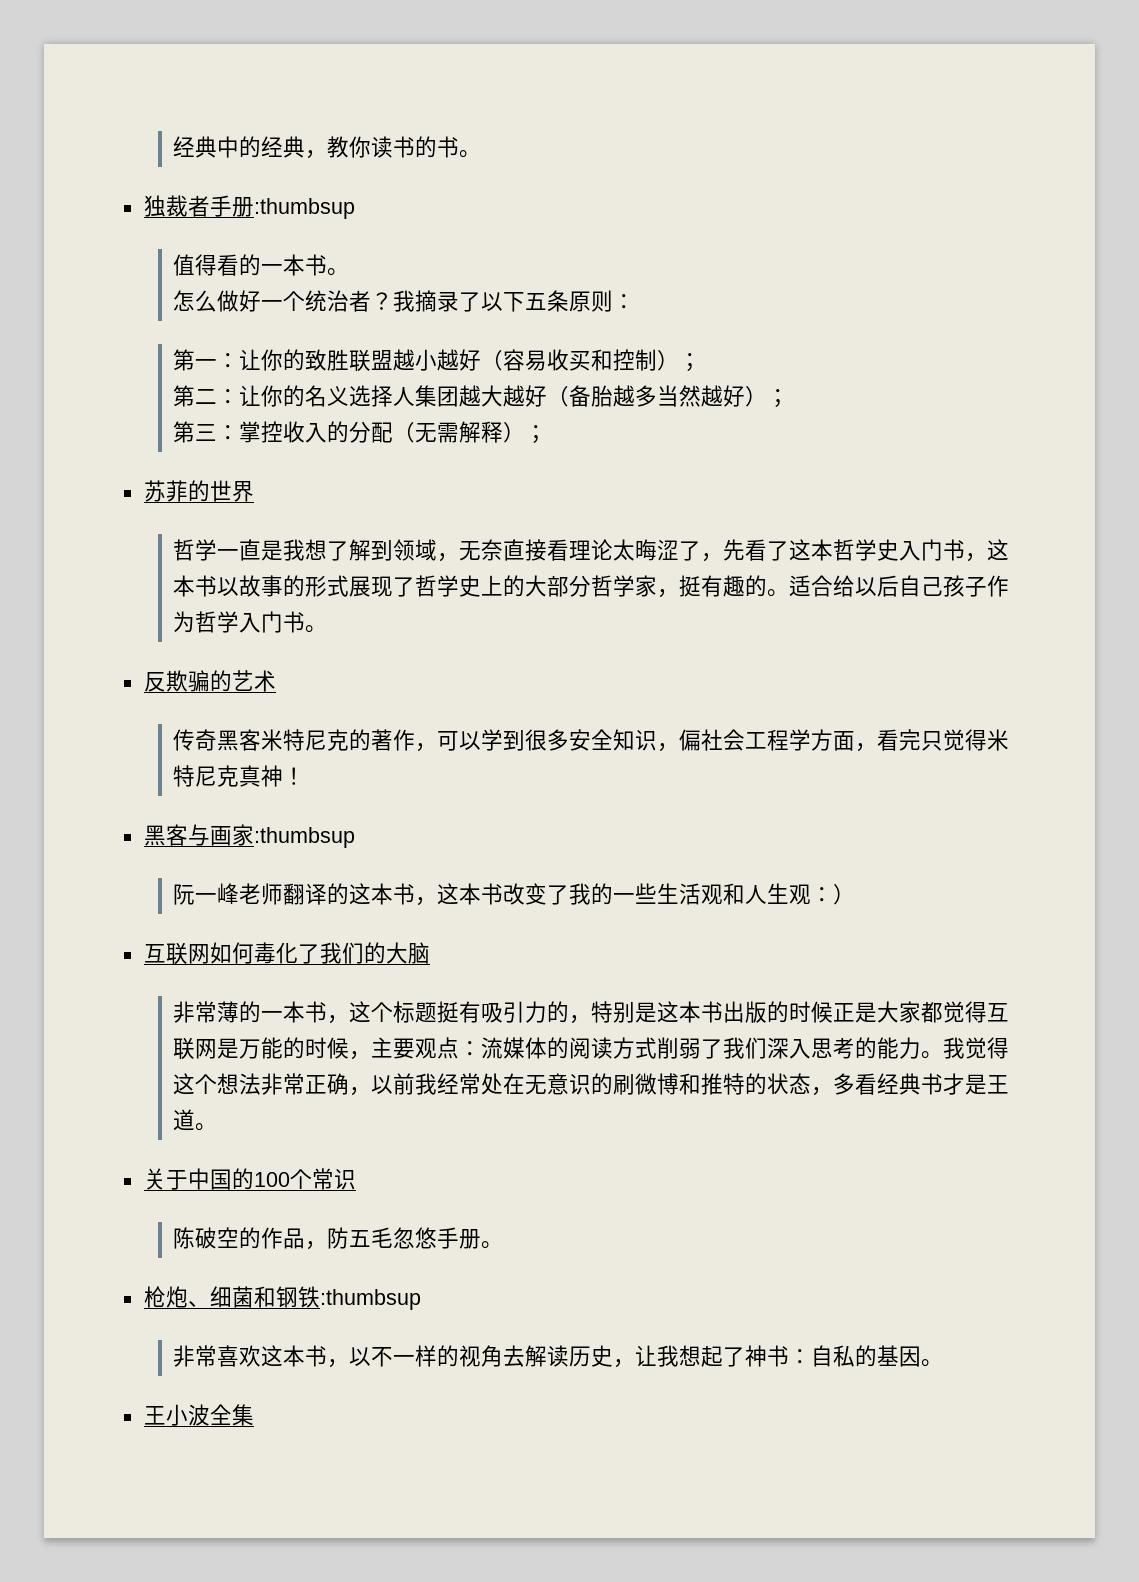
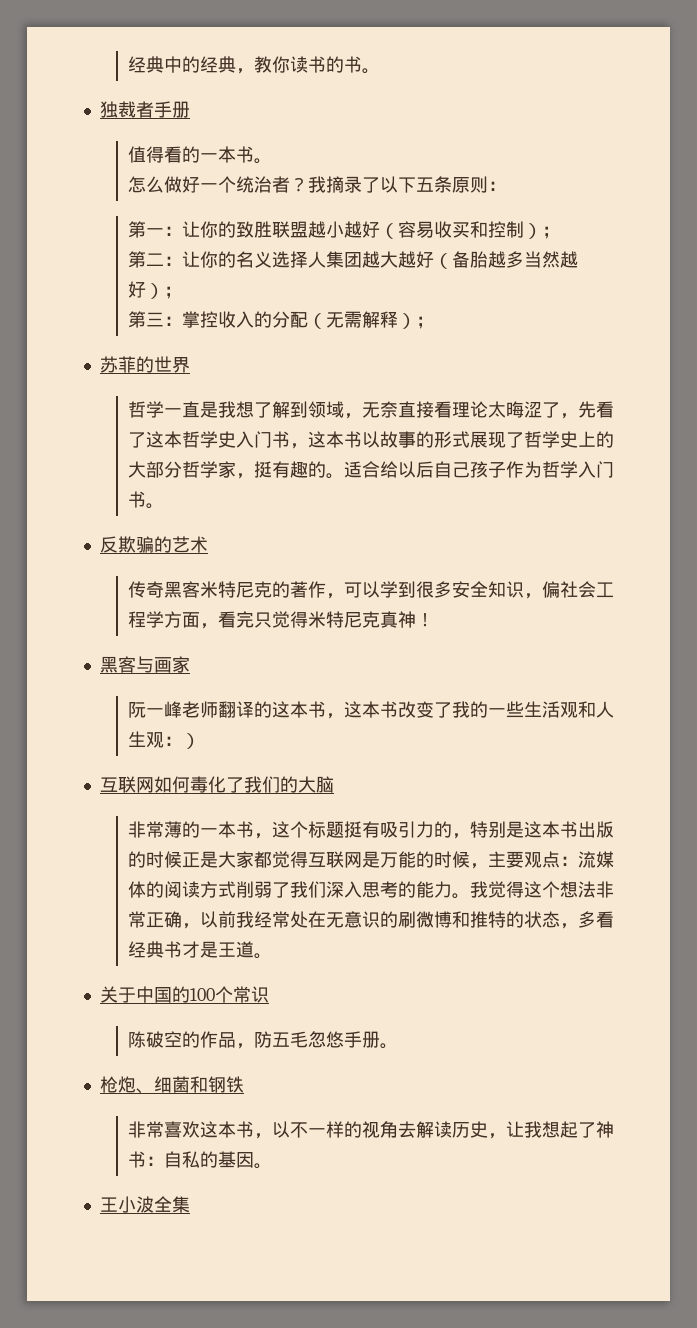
[253,198,355,219] :thumbsup -> (190, 109) none
[253,827,355,848] :thumbsup -> (190, 664) none
[319,1289,421,1310] :thumbsup -> (244, 1084) none

